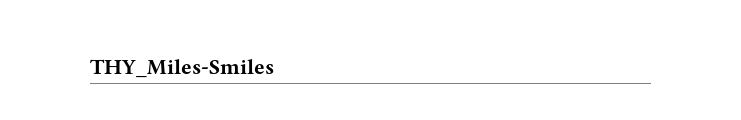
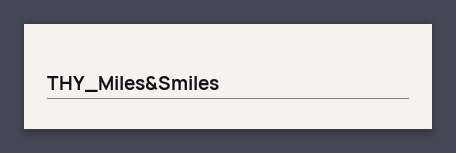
[90,59,274,78] THY_Miles-Smiles -> [47,76,219,92] THY_Miles&Smiles

